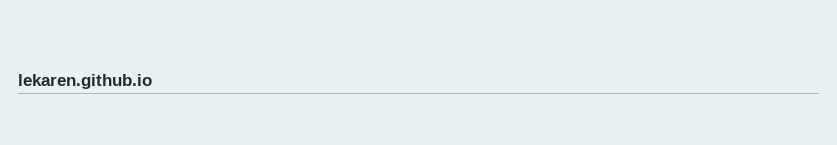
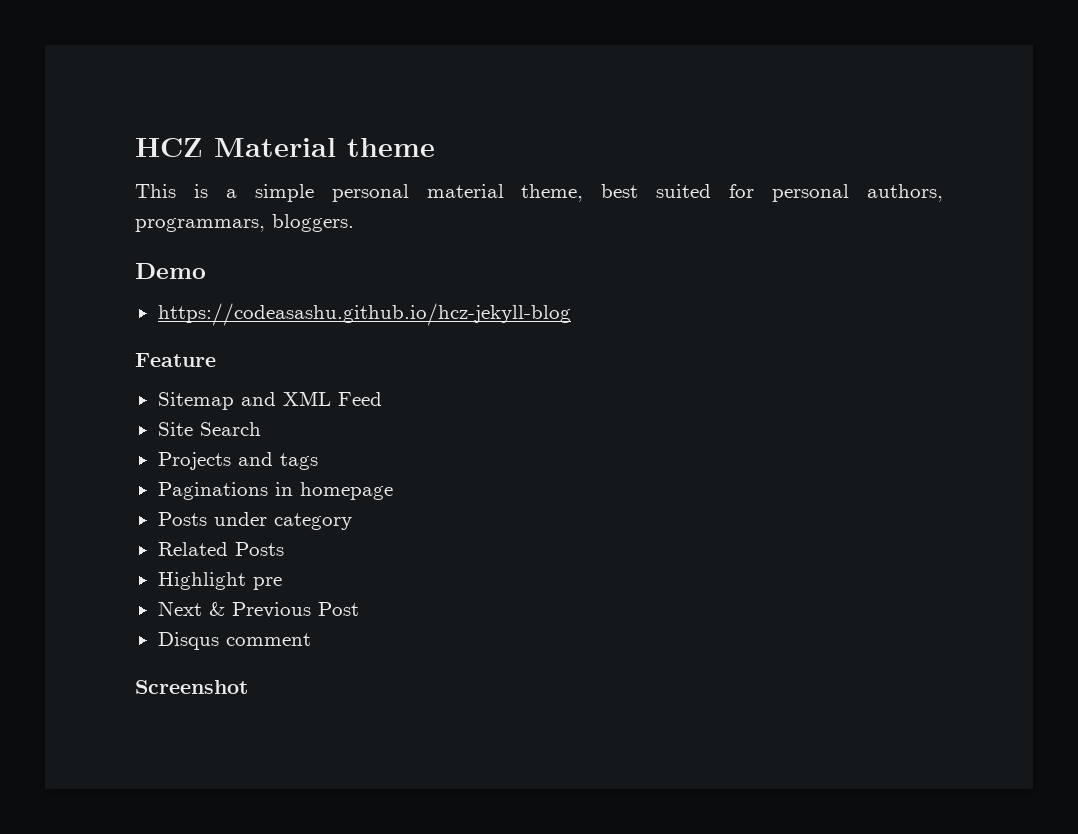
[18,74,152,89] lekaren.github.io -> [135,138,435,157] [135,184,943,202] [135,214,354,232] [135,263,206,279] [157,303,571,326] [135,353,216,367] [157,391,382,410] [157,422,261,436] [157,452,318,470] [157,482,393,500] [157,512,352,530] [157,542,284,556] [157,572,282,590] [157,601,359,618] [157,632,311,650] [135,680,248,694] HCZ Material theme // This is a simple personal material theme, best suited for personal authors, programmars, bloggers. // Demo // https://codeasashu.github.io/hcz-jekyll-blog // Feature // Sitemap and XML Feed // Site Search // Projects and tags // Paginations in homepage // Posts under category // Related Posts // Highlight pre // Next & Previous Post // Disqus comment // Screenshot

